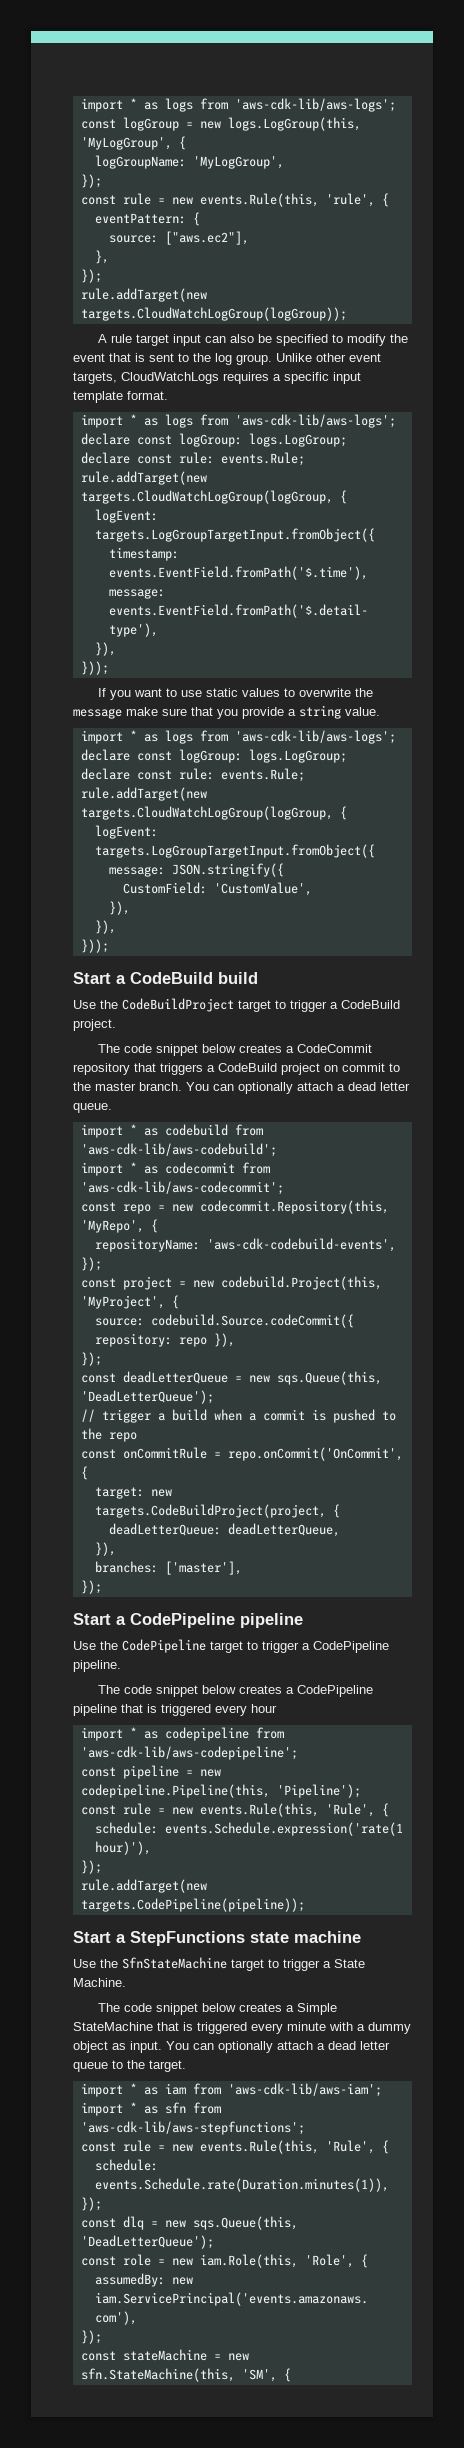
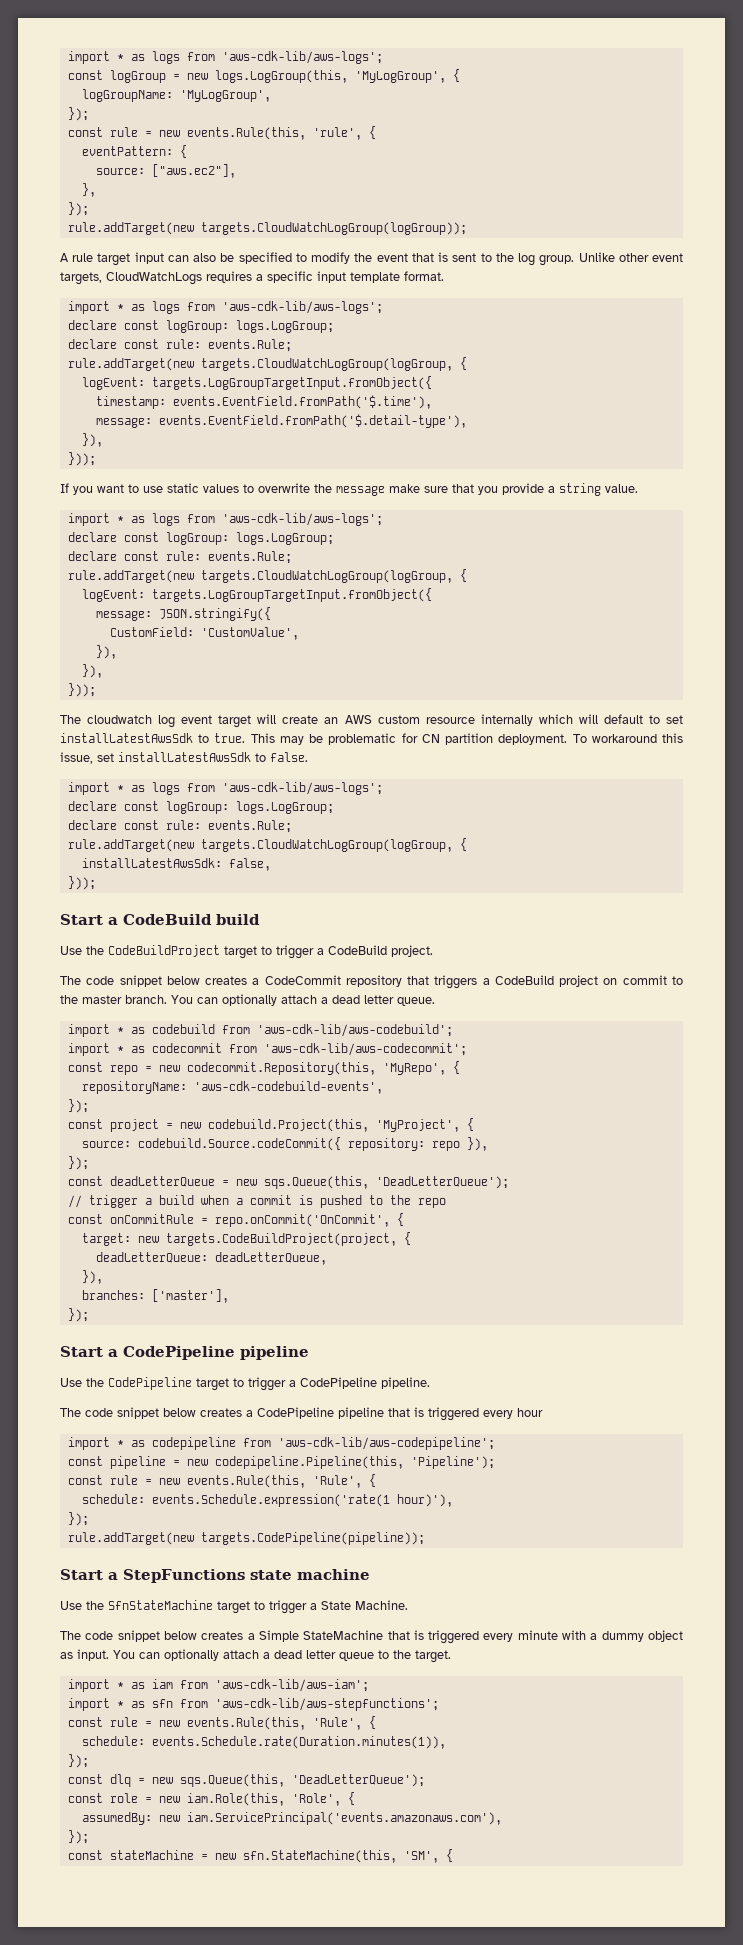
(109, 946) none -> [60,714,683,728] [60,733,684,745] [60,752,308,764] [67,782,383,795] [67,801,334,814] [67,820,292,833] [67,838,467,852] [81,858,271,871] [67,876,96,890] // The cloudwatch log event target will create an AWS custom resource internally which will default to set installLatestAwsSdk to true. This may be problematic for CN partition deployment. To workaround this issue, set installLatestAwsSdk to false. // import * as logs from 'aws-cdk-lib/aws-logs'; // declare const logGroup: logs.LogGroup; // declare const rule: events.Rule; // rule.addTarget(new targets.CloudWatchLogGroup(logGroup, { // installLatestAwsSdk: false, // }));

